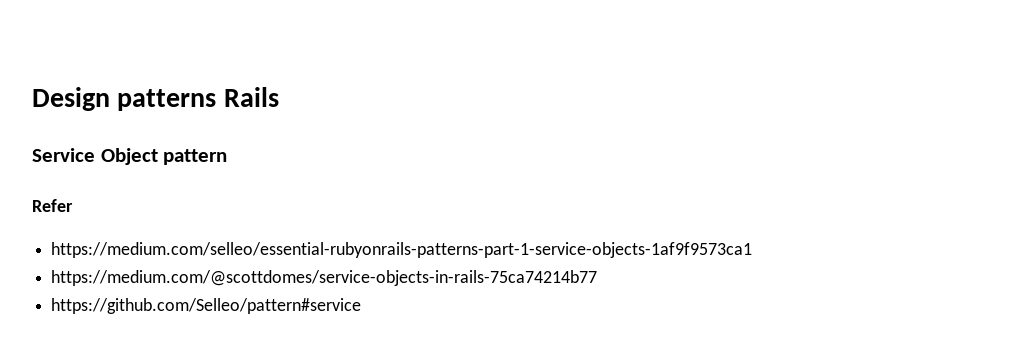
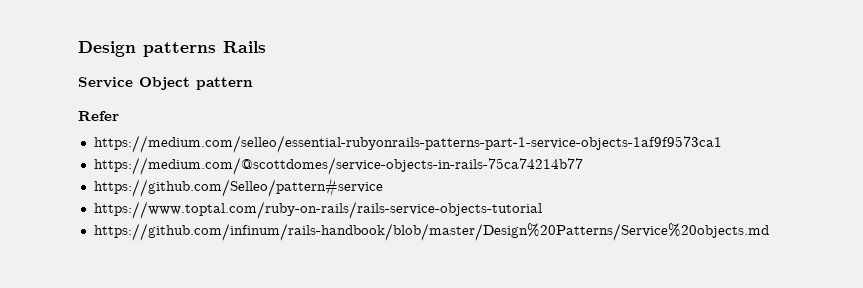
(362, 306) none -> [93,201,542,219] [93,223,769,241] // https://www.toptal.com/ruby-on-rails/rails-service-objects-tutorial // https://github.com/infinum/rails-handbook/blob/master/Design%20Patterns/Service%20objects.md

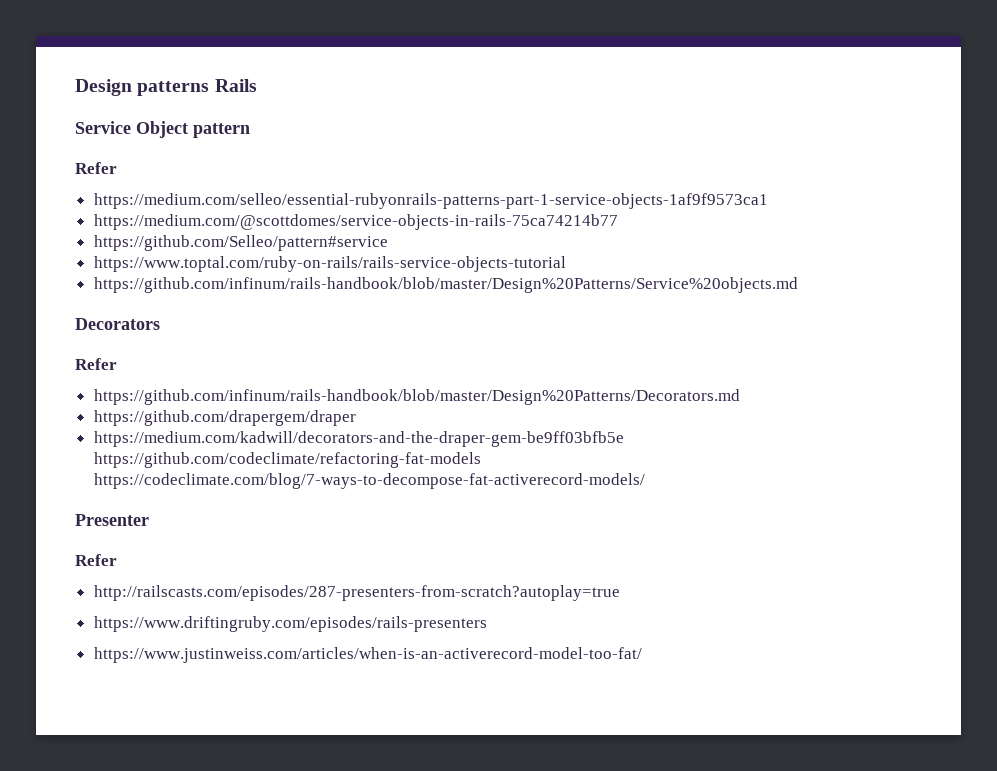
(769, 232) none -> [75,318,160,330] [75,358,117,370] [93,389,740,405] [93,410,356,426] [93,431,624,447] [93,452,481,468] [93,473,645,489] [75,514,149,526] [75,554,117,566] [93,585,620,601] [93,616,487,632] [93,647,642,663] // Decorators // Refer // https://github.com/infinum/rails-handbook/blob/master/Design%20Patterns/Decorators.md // https://github.com/drapergem/draper // https://medium.com/kadwill/decorators-and-the-draper-gem-be9ff03bfb5e https://github.com/codeclimate/refactoring-fat-models https://codeclimate.com/blog/7-ways-to-decompose-fat-activerecord-models/ // Presenter // Refer // http://railscasts.com/episodes/287-presenters-from-scratch?autoplay=true // https://www.driftingruby.com/episodes/rails-presenters // https://www.justinweiss.com/articles/when-is-an-activerecord-model-too-fat/

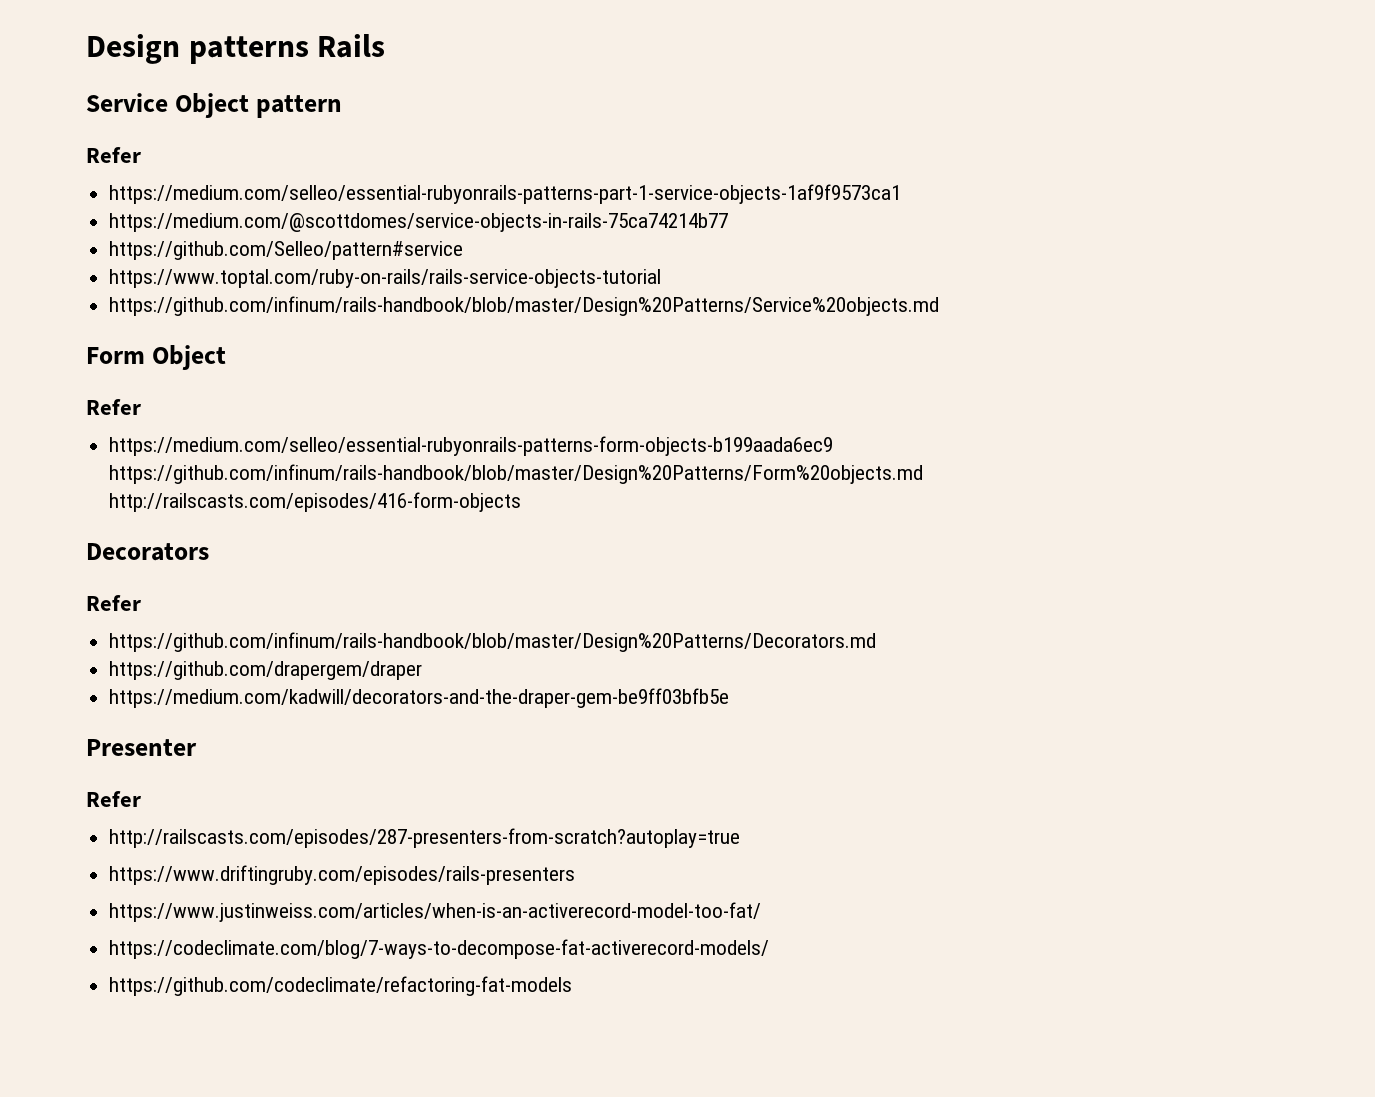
(798, 285) none -> [86,345,226,370] [86,399,141,415] [109,436,834,456] [109,464,924,484] [109,492,522,512] // Form Object // Refer // https://medium.com/selleo/essential-rubyonrails-patterns-form-objects-b199aada6ec9 https://github.com/infinum/rails-handbook/blob/master/Design%20Patterns/Form%20objects.md http://railscasts.com/episodes/416-form-objects
[93,452,481,468] [93,473,645,489] https://github.com/codeclimate/refactoring-fat-models https://codeclimate.com/blog/7-ways-to-decompose-fat-activerecord-models/ -> (730, 698) none
(642, 655) none -> [109,939,770,959] [109,976,573,996] // https://codeclimate.com/blog/7-ways-to-decompose-fat-activerecord-models/ // https://github.com/codeclimate/refactoring-fat-models

